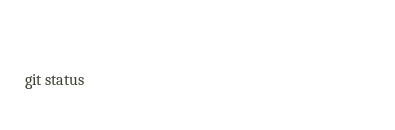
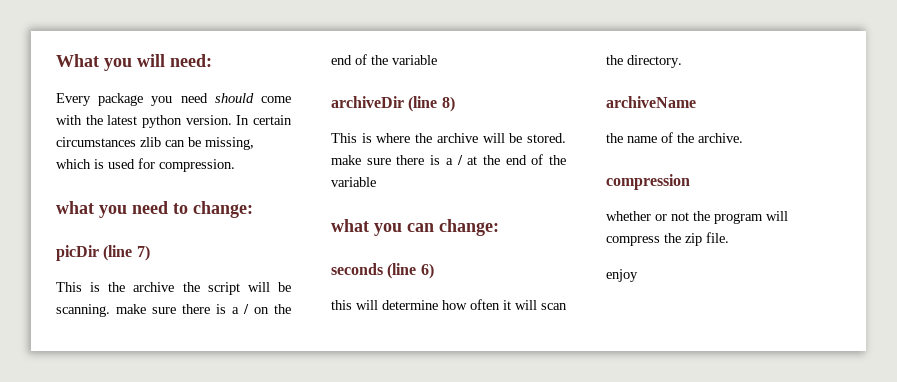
[25,74,85,89] git status -> [56,54,212,71] [56,93,291,106] [56,115,292,128] [56,137,254,150] [56,158,235,172] [56,201,253,218] [56,245,150,261] [56,282,291,295] [56,304,291,317] [331,54,437,65] [331,96,455,112] [331,133,566,143] [331,154,566,165] [331,177,376,187] [331,219,499,236] [331,263,434,279] [331,299,567,310] [606,55,682,68] [606,96,696,108] [606,132,743,143] [606,174,690,190] [606,211,788,224] [606,232,729,246] [606,269,638,282] What you will need: // Every package you need should come with the latest python version. In certain circumstances zlib can be missing, which is used for compression. // what you need to change: // picDir (line 7) // This is the archive the script will be scanning. make sure there is a / on the end of the variable // archiveDir (line 8) // This is where the archive will be stored. make sure there is a / at the end of the variable // what you can change: // seconds (line 6) // this will determine how often it will scan the directory. // archiveName // the name of the archive. // compression // whether or not the program will compress the zip file. // enjoy

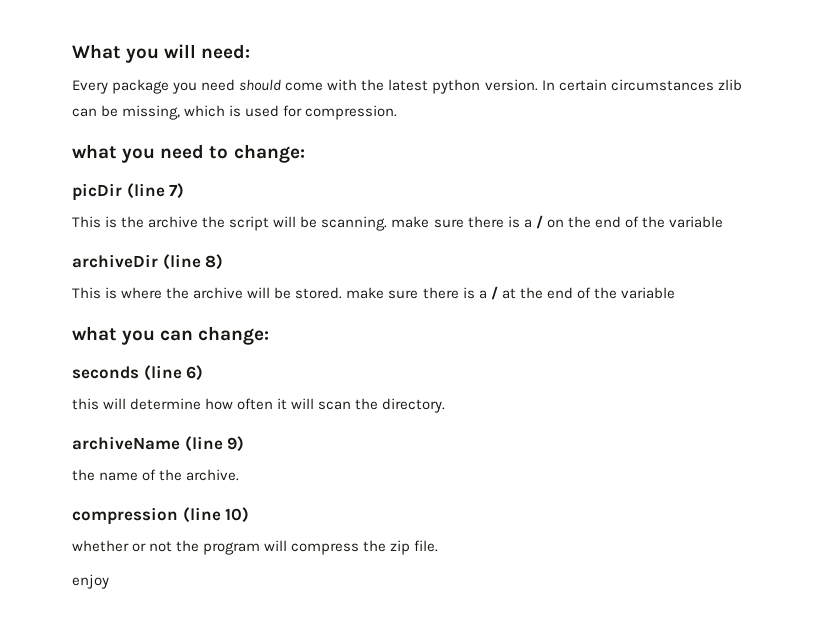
(696, 102) none -> [184,436,245,452] (line 9)
(690, 182) none -> [182,507,250,523] (line 10)

